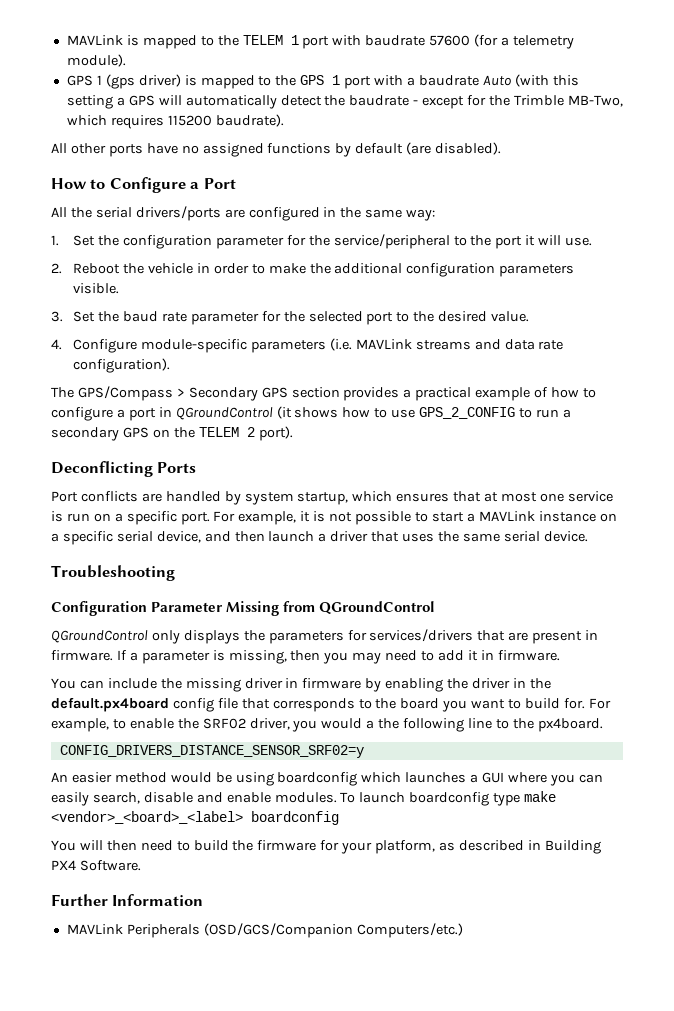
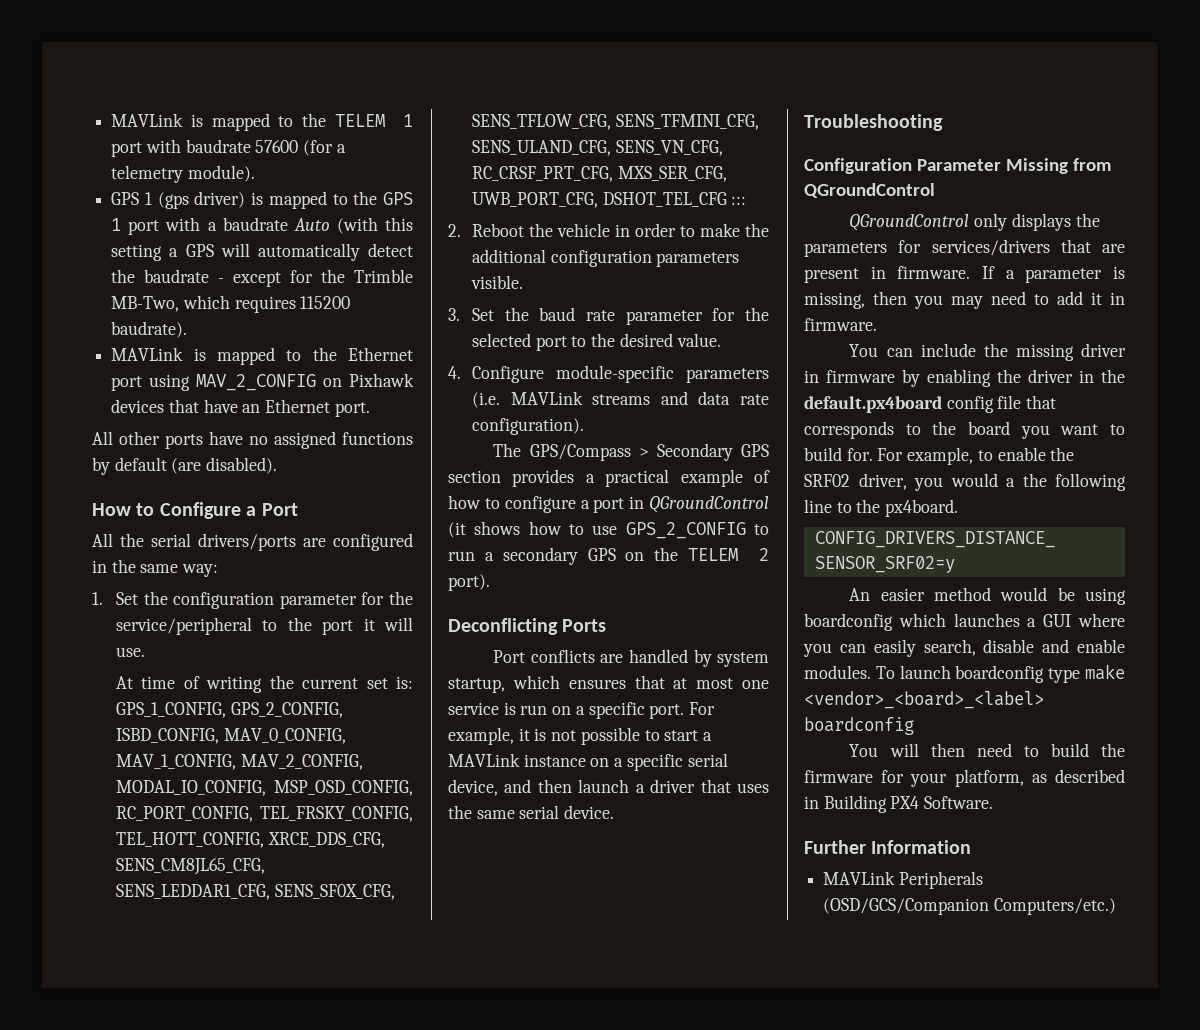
(284, 120) none -> [111,347,413,365] [111,373,414,391] [111,399,370,417] // MAVLink is mapped to the Ethernet port using MAV_2_CONFIG on Pixhawk devices that have an Ethernet port.
(593, 241) none -> [116,675,413,693] [116,702,343,718] [116,728,346,744] [116,754,363,770] [116,780,413,796] [116,806,413,822] [116,832,385,848] [116,858,266,875] [116,884,395,900] [472,114,759,130] [472,140,723,156] [472,166,727,182] [472,192,747,208] // At time of writing the current set is: GPS_1_CONFIG, GPS_2_CONFIG, ISBD_CONFIG, MAV_0_CONFIG, MAV_1_CONFIG, MAV_2_CONFIG, MODAL_IO_CONFIG, MSP_OSD_CONFIG, RC_PORT_CONFIG, TEL_FRSKY_CONFIG, TEL_HOTT_CONFIG, XRCE_DDS_CFG, SENS_CM8JL65_CFG, SENS_LEDDAR1_CFG, SENS_SF0X_CFG, SENS_TFLOW_CFG, SENS_TFMINI_CFG, SENS_ULAND_CFG, SENS_VN_CFG, RC_CRSF_PRT_CFG, MXS_SER_CFG, UWB_PORT_CFG, DSHOT_TEL_CFG :::

